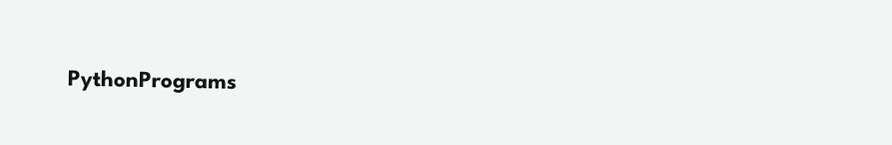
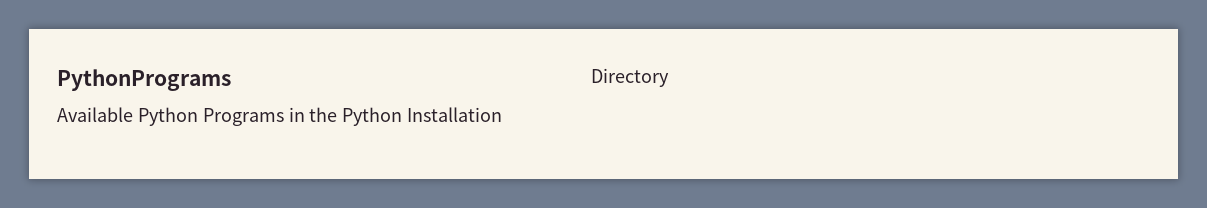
(237, 82) none -> [57,107,503,126] [591,68,669,87] // Available Python Programs in the Python Installation Directory

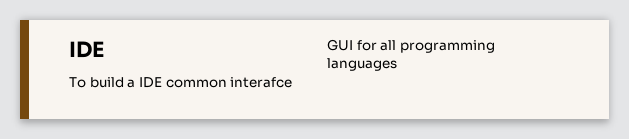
[57,69,231,91] [57,107,503,126] [591,68,669,87] PythonPrograms // Available Python Programs in the Python Installation Directory -> [69,41,104,58] [69,77,293,88] [327,39,495,53] [327,58,397,71] IDE // To build a IDE common interafce GUI for all programming languages

